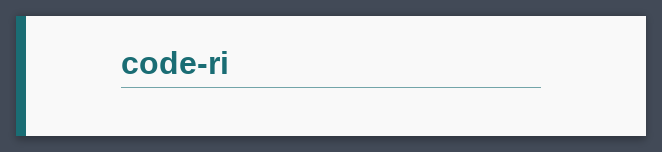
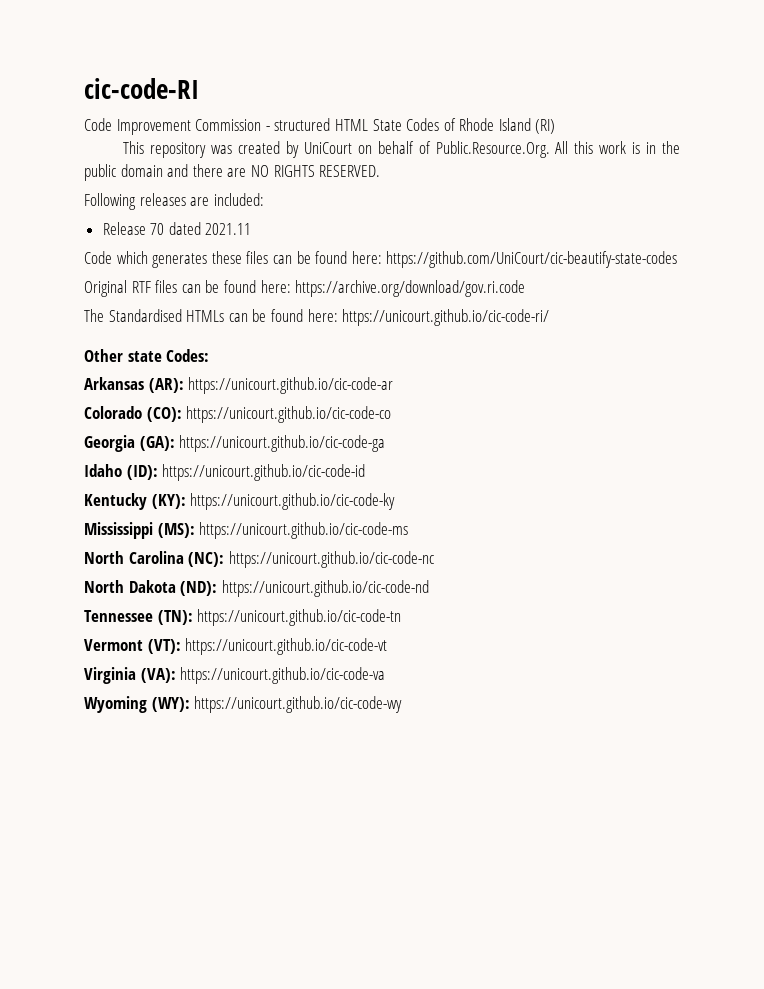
[121,51,229,74] code-ri -> [84,78,199,99] [84,118,556,135] [123,141,680,158] [84,164,381,181] [84,193,264,210] [102,222,252,235] [84,251,678,268] [84,280,526,297] [84,309,550,326] [84,349,210,362] [84,377,394,394] [84,406,392,423] [84,435,386,452] [84,464,366,481] [84,493,396,510] [84,522,409,539] [84,551,434,568] [84,580,429,597] [84,609,402,626] [84,638,388,655] [84,667,386,684] [84,696,403,713] cic-code-RI // Code Improvement Commission - structured HTML State Codes of Rhode Island (RI) // This repository was created by UniCourt on behalf of Public.Resource.Org. All this work is in the public domain and there are NO RIGHTS RESERVED. // Following releases are included: // Release 70 dated 2021.11 // Code which generates these files can be found here: https://github.com/UniCourt/cic-beautify-state-codes // Original RTF files can be found here: https://archive.org/download/gov.ri.code // The Standardised HTMLs can be found here: https://unicourt.github.io/cic-code-ri/ // Other state Codes: // Arkansas (AR): https://unicourt.github.io/cic-code-ar // Colorado (CO): https://unicourt.github.io/cic-code-co // Georgia (GA): https://unicourt.github.io/cic-code-ga // Idaho (ID): https://unicourt.github.io/cic-code-id // Kentucky (KY): https://unicourt.github.io/cic-code-ky // Mississippi (MS): https://unicourt.github.io/cic-code-ms // North Carolina (NC): https://unicourt.github.io/cic-code-nc // North Dakota (ND): https://unicourt.github.io/cic-code-nd // Tennessee (TN): https://unicourt.github.io/cic-code-tn // Vermont (VT): https://unicourt.github.io/cic-code-vt // Virginia (VA): https://unicourt.github.io/cic-code-va // Wyoming (WY): https://unicourt.github.io/cic-code-wy

